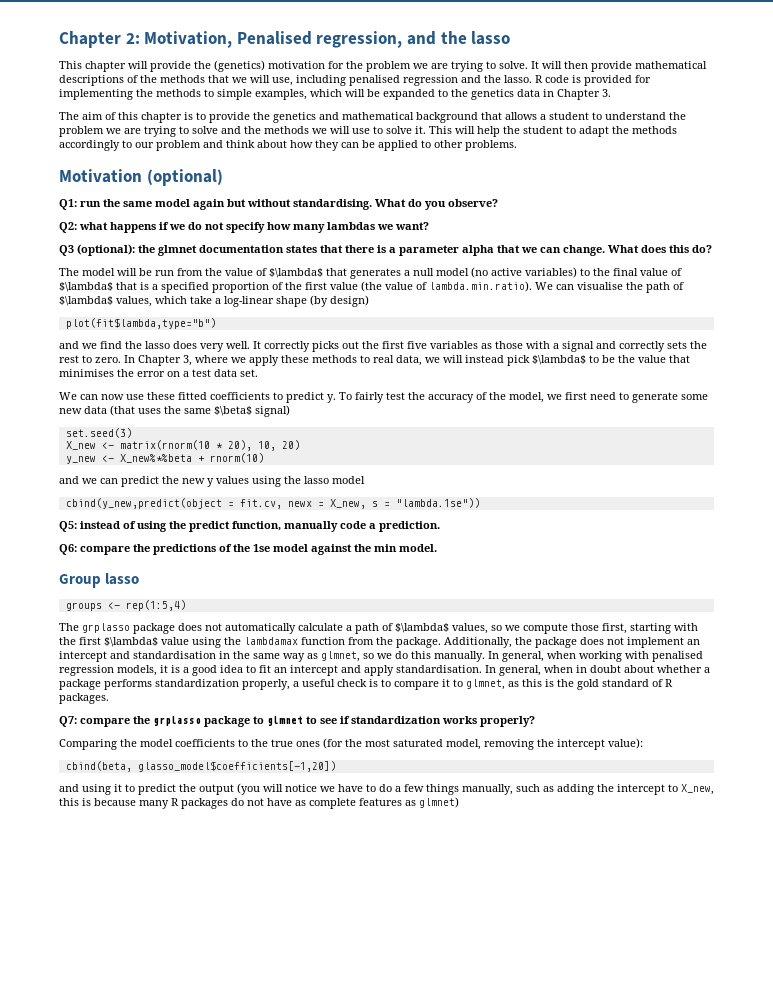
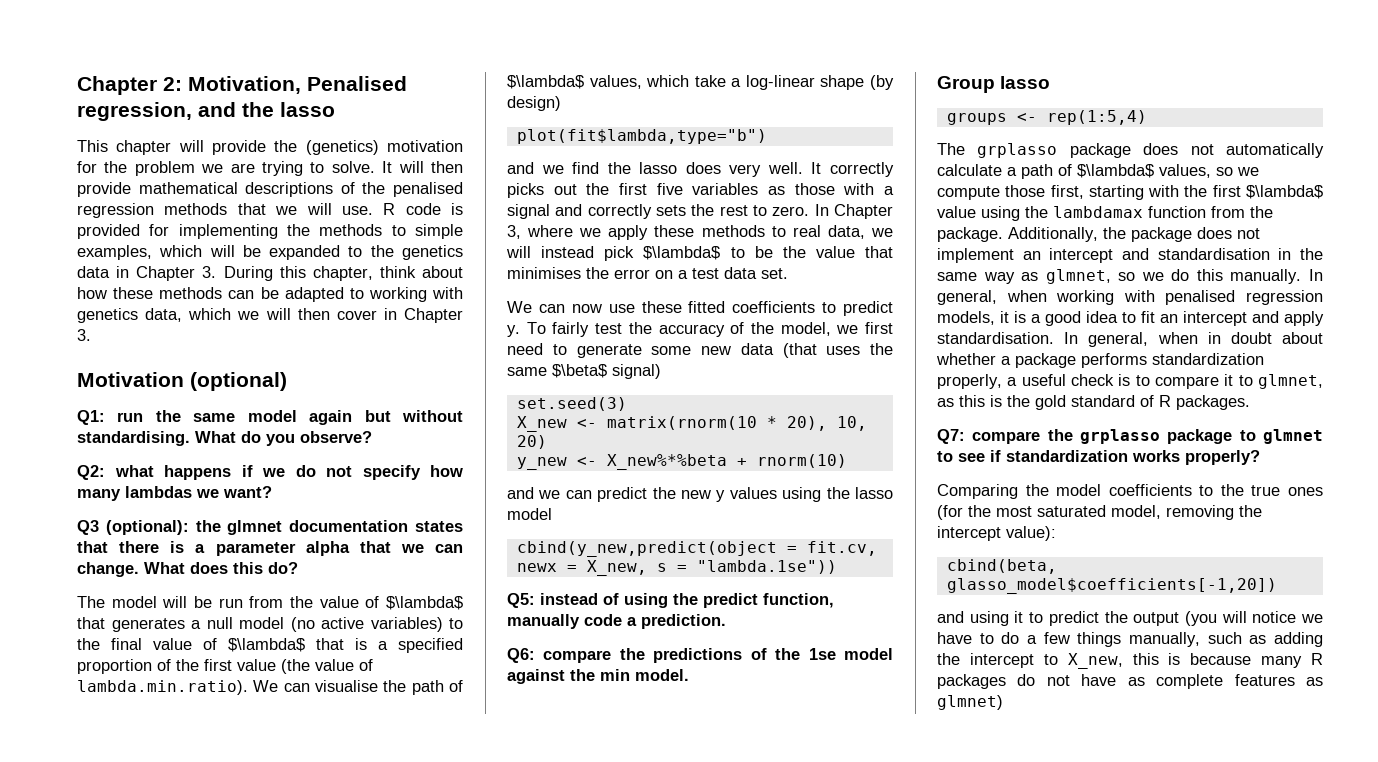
(157, 79) none -> [393,182,464,197] [77,203,154,218] penalised regression
[272,75,532,86] use, including penalised regression and the lasso. -> [341,206,373,215] use.
[59,112,686,123] [59,126,677,137] [59,140,517,151] // The aim of this chapter is to provide the genetics and mathematical background that allows a student to understand the problem we are trying to solve and the methods we will use to solve it. This will help the student to adapt the methods accordingly to our problem and think about how they can be applied to other problems. -> [223,266,463,281] [77,287,463,302] [77,308,463,323] [77,329,91,341] During this chapter, think about how these methods can be adapted to working with genetics data, which we will then cover in Chapter 3.

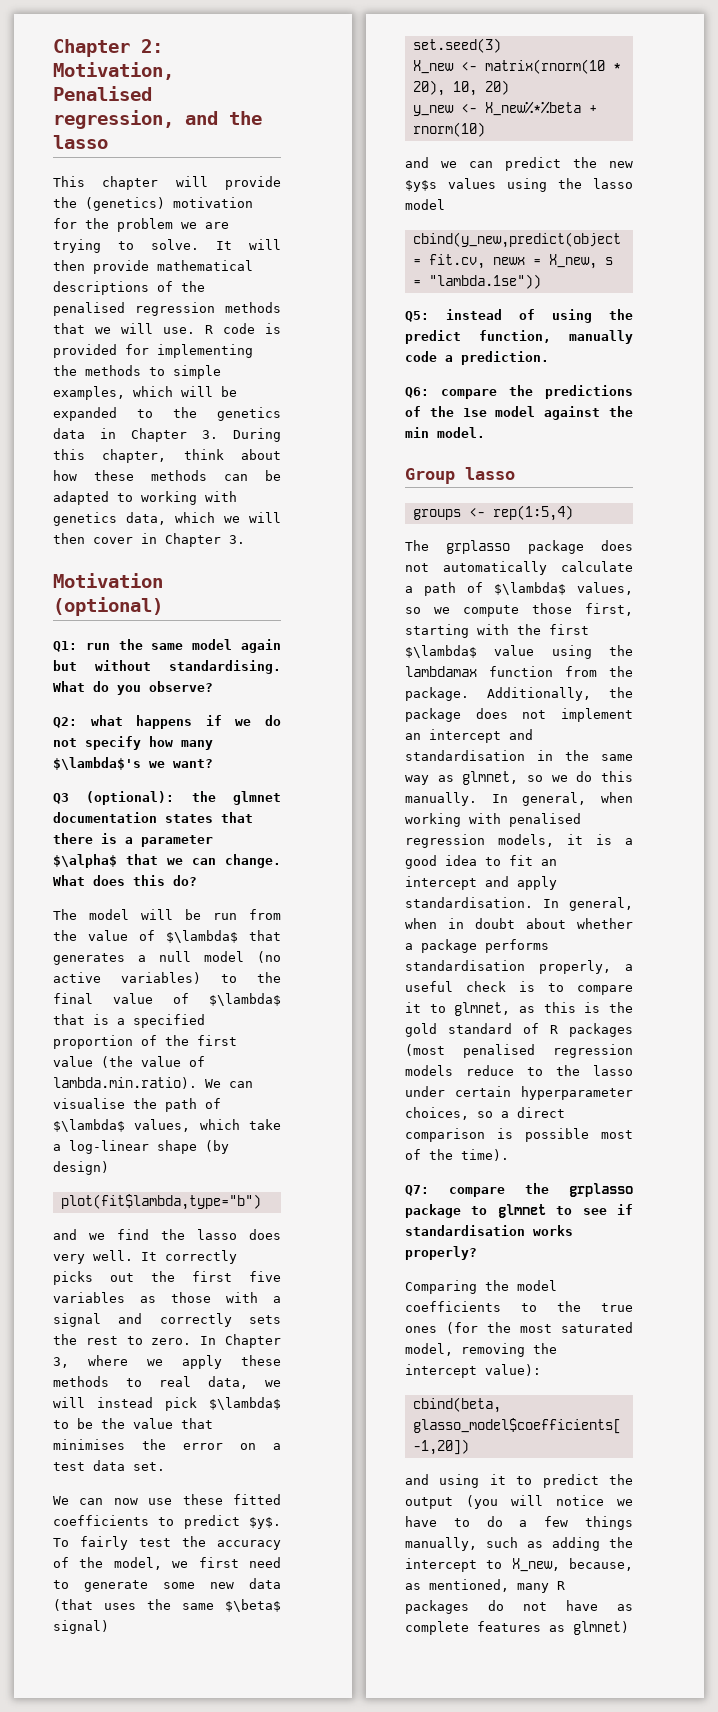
[125,486,192,498] lambdas -> [53,757,141,770] $\lambda$'s
[305,541,350,556] alpha -> [53,854,117,868] $\alpha$
[507,325,520,337] y. -> [249,1517,281,1529] $y$.
[716,490,726,502] y -> [405,180,437,192] $y$s
[1152,353,1264,365] standardization -> [405,960,525,971] standardisation
[1176,395,1250,410] packages. -> [569,1023,633,1037] [405,1044,633,1058] [405,1065,633,1076] [405,1086,633,1100] [405,1107,565,1120] [405,1128,633,1142] [405,1149,509,1161] packages (most penalised regression models reduce to the lasso under certain hyperparameter choices, so a direct comparison is possible most of the time).
[1006,450,1128,462] standardization -> [405,1225,525,1236] standardisation
[1132,653,1252,665] this is because -> [569,1558,633,1571] [405,1579,509,1592] because, as mentioned,

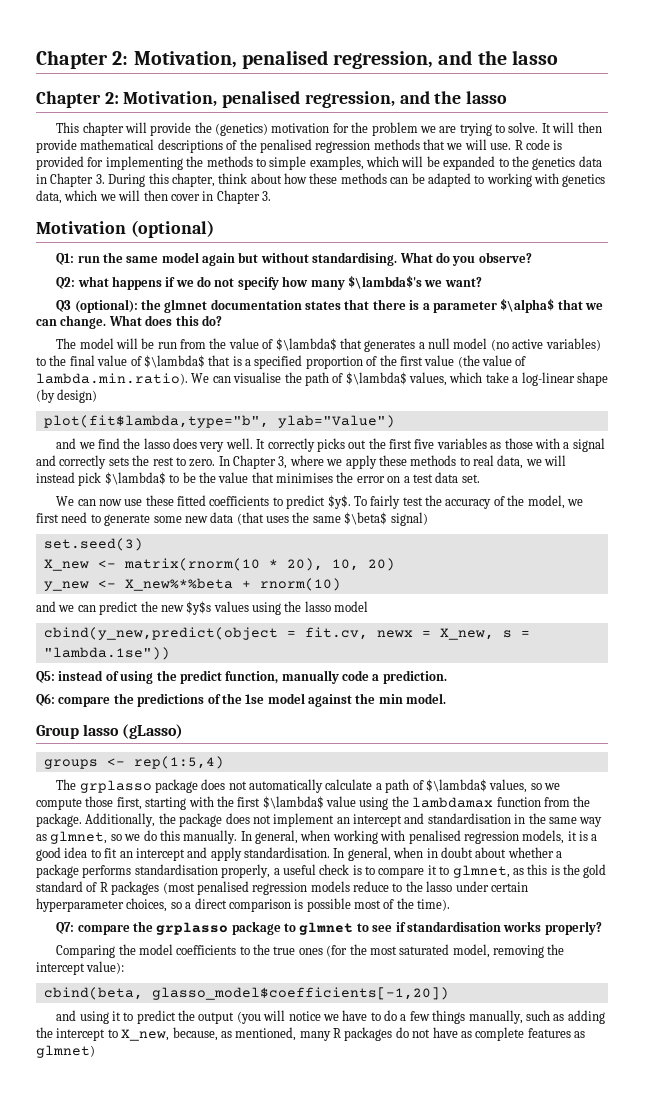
[53,39,163,57] [53,62,174,80] [53,86,152,101] Chapter 2: Motivation, Penalised -> [36,50,558,69] [36,91,301,108] Chapter 2: Motivation, penalised regression, and the lasso // Chapter 2: Motivation, penalised
[60,1194,261,1210] plot(fit$lambda,type="b") -> [43,415,395,428] plot(fit$lambda,type="b", ylab="Value")
(515, 473) none -> [122,724,184,739] (gLasso)

